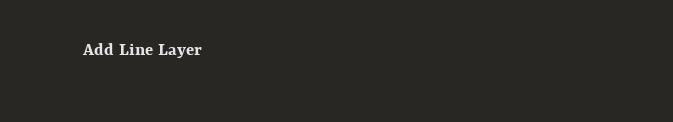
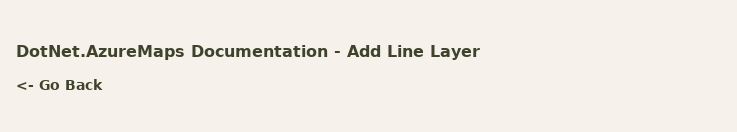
(82, 49) none -> [16,45,341,60] DotNet.AzureMaps Documentation -
(203, 51) none -> [16,79,103,90] // <- Go Back

